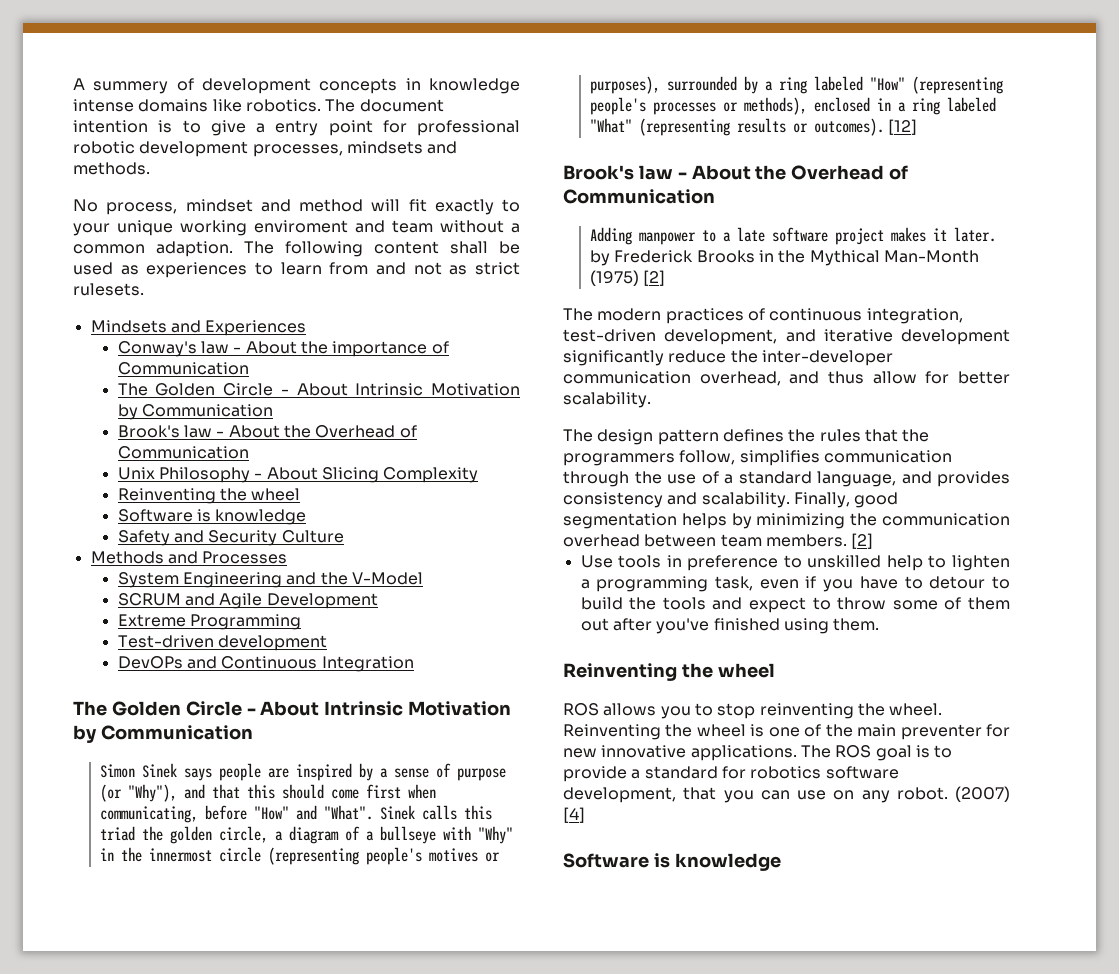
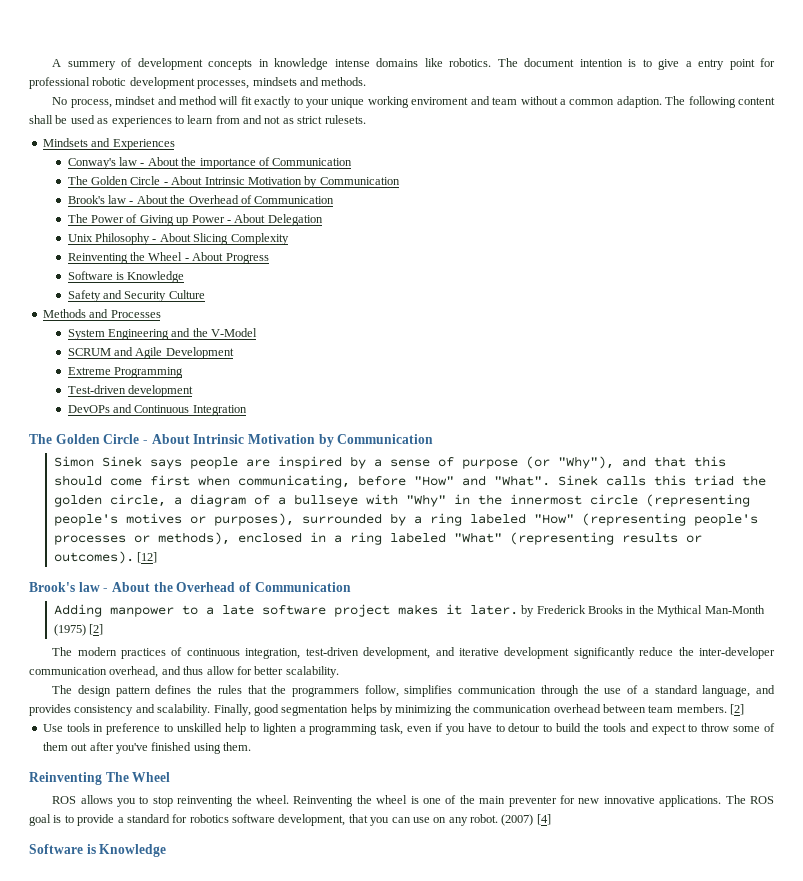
(249, 452) none -> [67,214,323,226] // The Power of Giving up Power - About Delegation
[251,488,301,501] [117,509,307,525] wheel // Software is knowledge -> [148,252,269,264] [67,271,185,283] Wheel - About Progress // Software is Knowledge
[681,663,775,678] the wheel -> [105,772,171,782] The Wheel
[674,853,781,871] knowledge -> [99,844,167,857] Knowledge

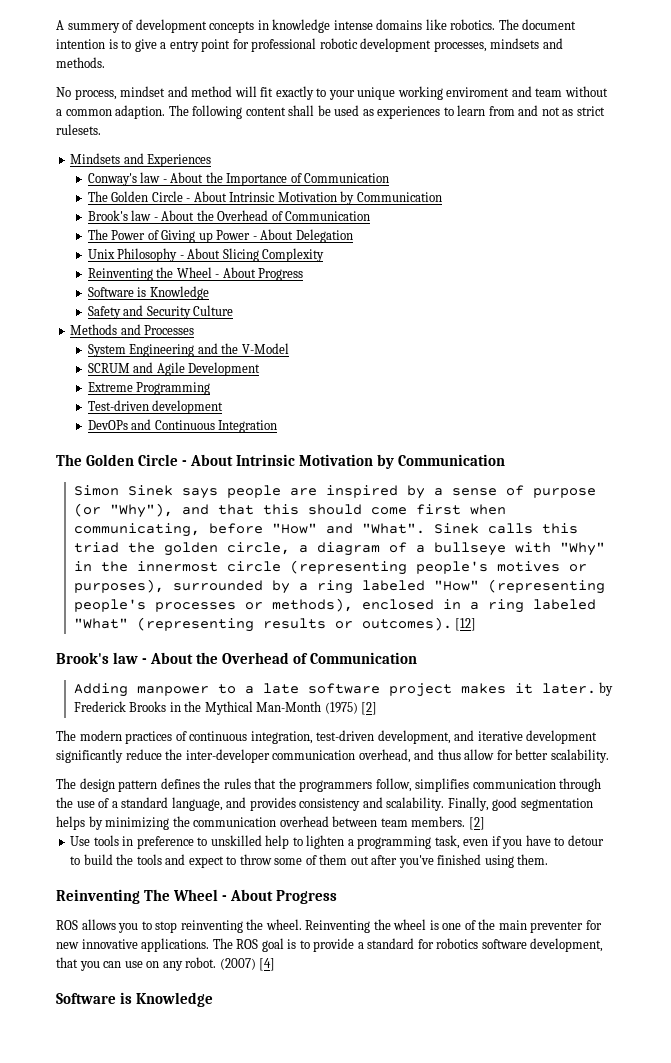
[199,158,256,169] importance -> [226,173,288,186] Importance
(171, 777) none -> [222,889,338,904] - About Progress

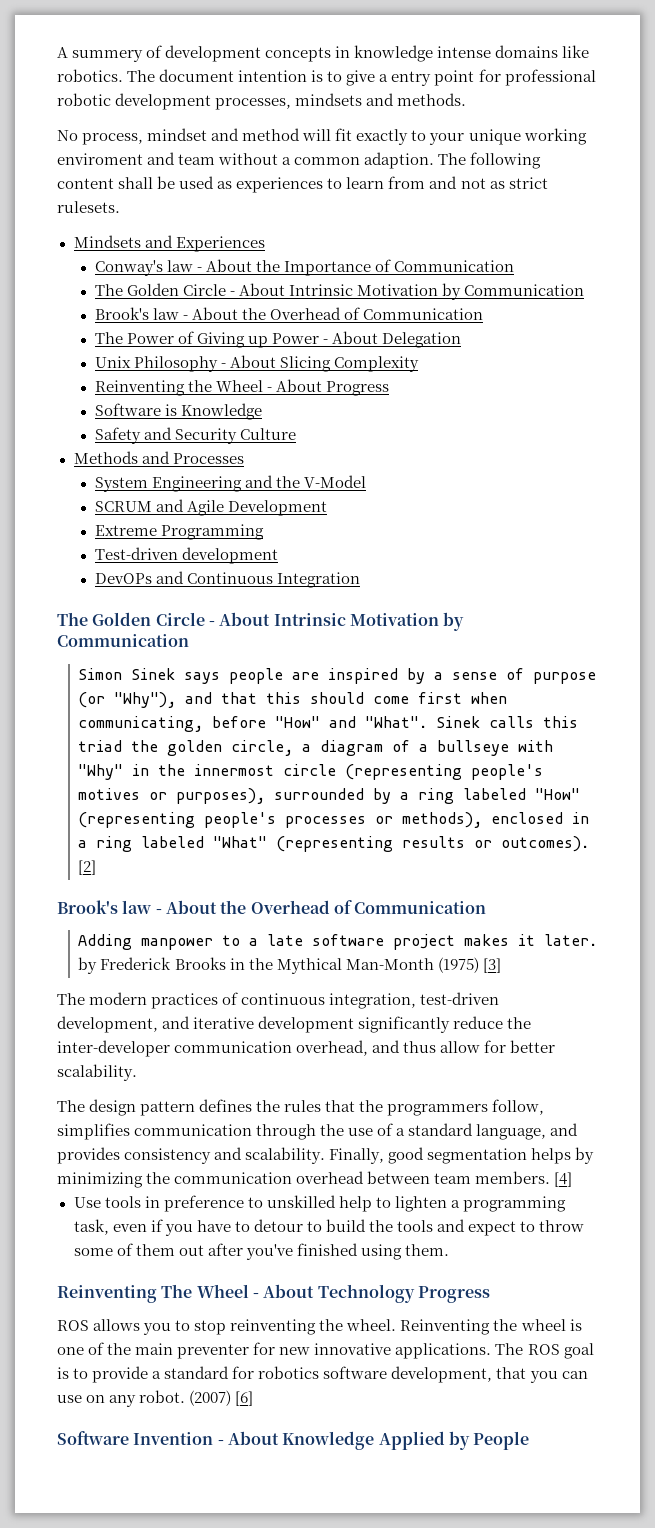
[455,618,477,631] [12] -> [78,860,97,875] [2]
[361,702,378,715] [2] -> [482,958,501,973] [3]
[468,817,485,830] [2] -> [554,1172,573,1187] [4]
(274, 895) none -> [317,1284,415,1303] Technology
[259,958,276,971] [56,992,214,1007] [4] // Software is Knowledge -> [235,1391,254,1406] [57,1431,530,1450] [6] // Software Invention - About Knowledge Applied by People

